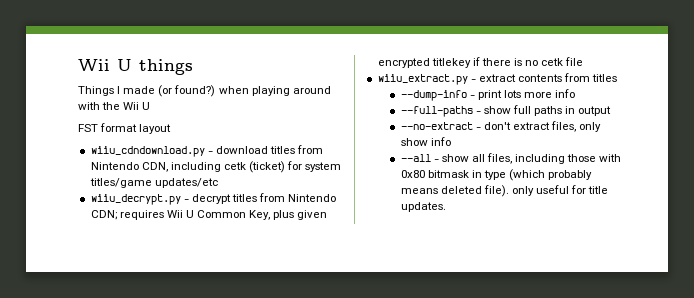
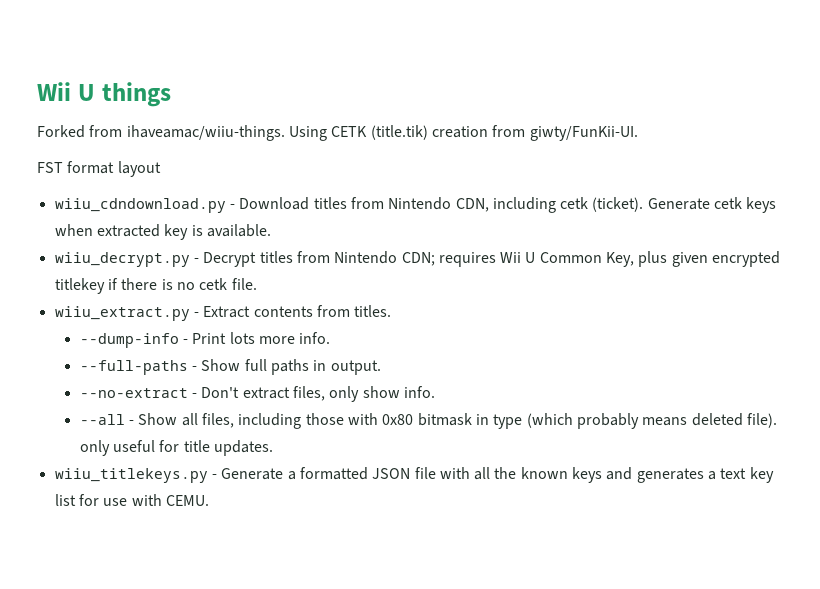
[78,85,331,97] [78,102,151,110] Things I made (or found?) when playing around with the Wii U -> [37,125,638,141] Forked from ihaveamac/wiiu-things. Using CETK (title.tik) creation from giwty/FunKii-UI.
[215,146,268,154] download -> [239,197,310,210] Download
[249,161,342,173] [89,178,218,188] (ticket) for system titles/game updates/etc -> [592,197,777,213] [54,224,271,240] (ticket). Generate cetk keys when extracted key is available.
[191,194,231,204] decrypt -> [203,252,257,267] Decrypt
[565,57,584,66] file -> [231,278,257,290] file.
[478,74,516,82] extract -> [203,306,251,318] Extract
[592,74,618,82] titles -> [354,305,392,317] titles.
[477,90,502,100] print -> [192,333,227,344] Print
[555,89,576,98] info -> [299,332,331,344] info.
[483,106,511,114] show -> [201,359,241,371] Show
[578,106,612,116] output -> [330,360,381,375] output.
[483,122,511,130] don't -> [201,387,240,398] Don't
[430,137,451,146] info -> [404,386,436,398] info.
[441,154,469,162] show -> [138,413,178,425] Show
(446, 207) none -> [54,467,774,483] [54,494,209,506] // wiiu_titlekeys.py - Generate a formatted JSON file with all the known keys and generates a text key list for use with CEMU.

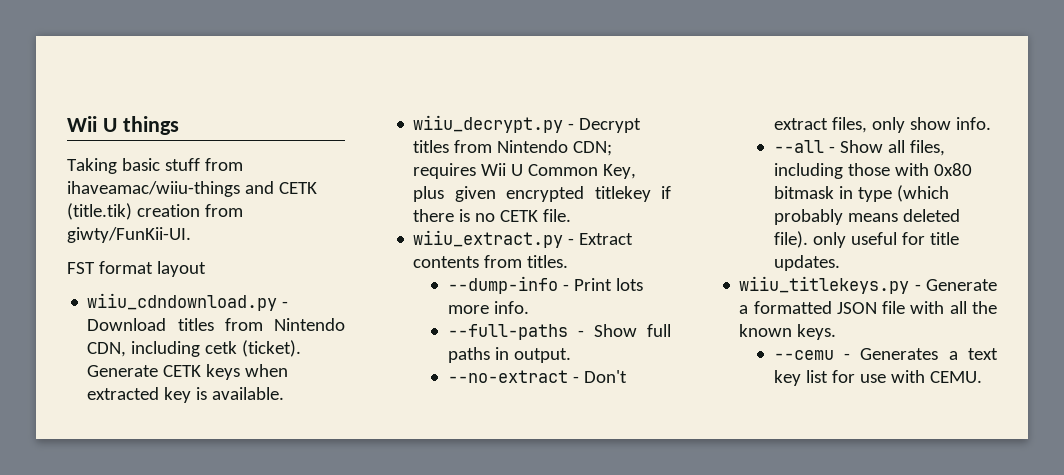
[37,125,327,141] Forked from ihaveamac/wiiu-things. Using -> [67,158,243,174] [67,181,274,197] Taking basic stuff from ihaveamac/wiiu-things and
[714,197,743,209] cetk -> [163,365,202,377] CETK
[199,278,228,290] cetk -> [500,210,539,222] CETK
[572,467,704,483] keys and generates -> [797,324,837,340] [773,348,939,360] keys. // --cemu - Generates

